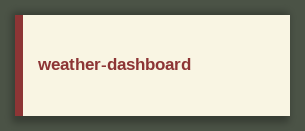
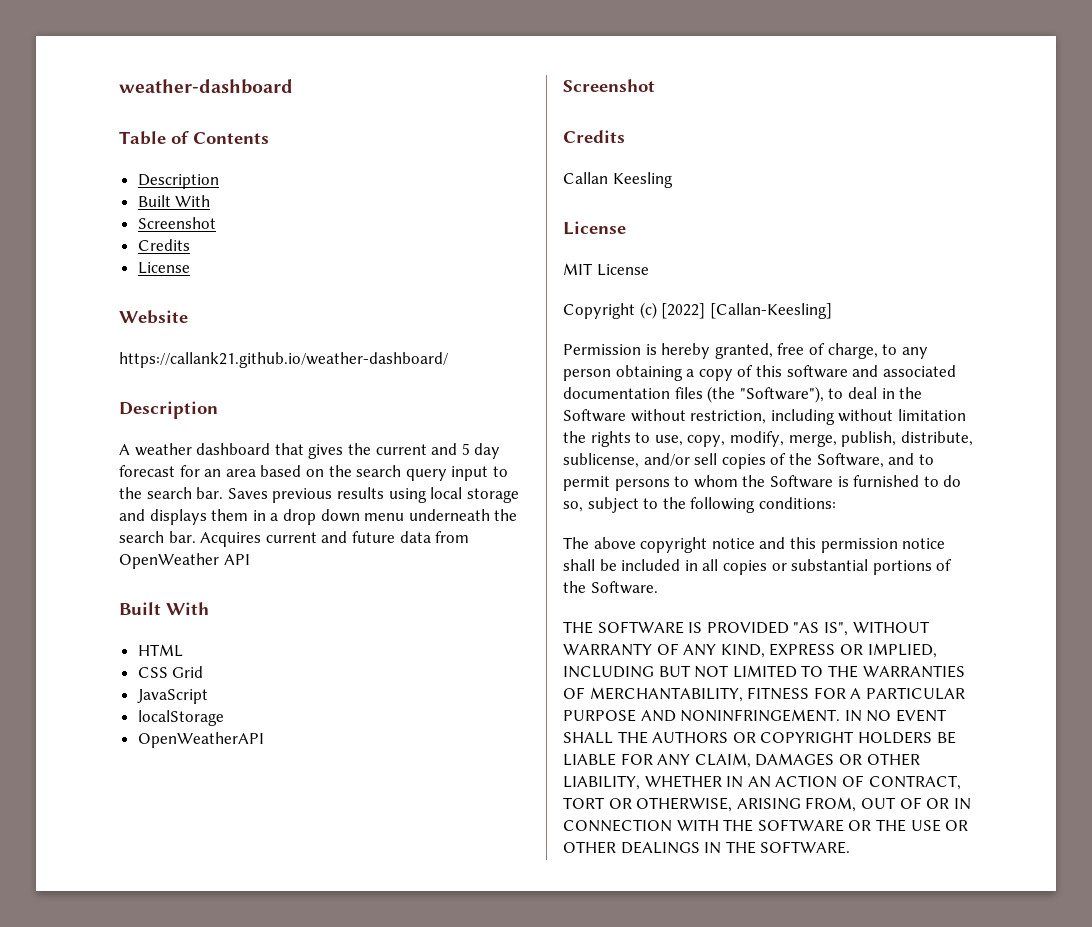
(191, 64) none -> [119,131,269,145] [137,174,219,189] [137,195,211,207] [137,217,216,229] [137,239,190,251] [137,262,190,274] [119,310,188,324] [119,352,448,368] [119,401,218,419] [119,443,501,459] [119,465,508,481] [119,487,519,503] [119,509,518,525] [119,531,470,547] [119,553,250,569] [119,602,209,615] [137,644,183,657] [137,666,204,678] [136,689,208,704] [137,710,224,726] [137,732,264,748] [563,79,655,92] [563,130,625,143] [563,172,673,188] [563,221,626,235] [563,263,649,276] [563,302,832,319] [563,343,928,359] [563,365,956,381] [563,386,923,403] [563,409,966,425] [563,431,973,447] [563,453,934,469] [563,475,962,491] [563,497,836,513] [563,537,946,553] [563,559,953,575] [563,581,658,594] [563,621,929,636] [563,643,937,658] [563,665,965,678] [563,687,965,702] [563,709,946,722] [563,731,956,744] [563,753,920,768] [563,775,961,790] [563,797,971,812] [563,819,969,832] [563,841,851,854] // Table of Contents // Description // Built With // Screenshot // Credits // License // Website // https://callank21.github.io/weather-dashboard/ // Description // A weather dashboard that gives the current and 5 day forecast for an area based on the search query input to the search bar. Saves previous results using local storage and displays them in a drop down menu underneath the search bar. Acquires current and future data from OpenWeather API // Built With // HTML // CSS Grid // JavaScript // localStorage // OpenWeatherAPI // Screenshot // Credits // Callan Keesling // License // MIT License // Copyright (c) [2022] [Callan-Keesling] // Permission is hereby granted, free of charge, to any person obtaining a copy of this software and associated documentation files (the "Software"), to deal in the Software without restriction, including without limitation the rights to use, copy, modify, merge, publish, distribute, sublicense, and/or sell copies of the Software, and to permit persons to whom the Software is furnished to do so, subject to the following conditions: // The above copyright notice and this permission notice shall be included in all copies or substantial portions of the Software. // THE SOFTWARE IS PROVIDED "AS IS", WITHOUT WARRANTY OF ANY KIND, EXPRESS OR IMPLIED, INCLUDING BUT NOT LIMITED TO THE WARRANTIES OF MERCHANTABILITY, FITNESS FOR A PARTICULAR PURPOSE AND NONINFRINGEMENT. IN NO EVENT SHALL THE AUTHORS OR COPYRIGHT HOLDERS BE LIABLE FOR ANY CLAIM, DAMAGES OR OTHER LIABILITY, WHETHER IN AN ACTION OF CONTRACT, TORT OR OTHERWISE, ARISING FROM, OUT OF OR IN CONNECTION WITH THE SOFTWARE OR THE USE OR OTHER DEALINGS IN THE SOFTWARE.

